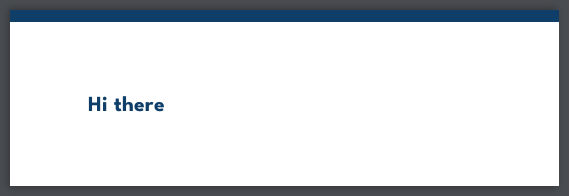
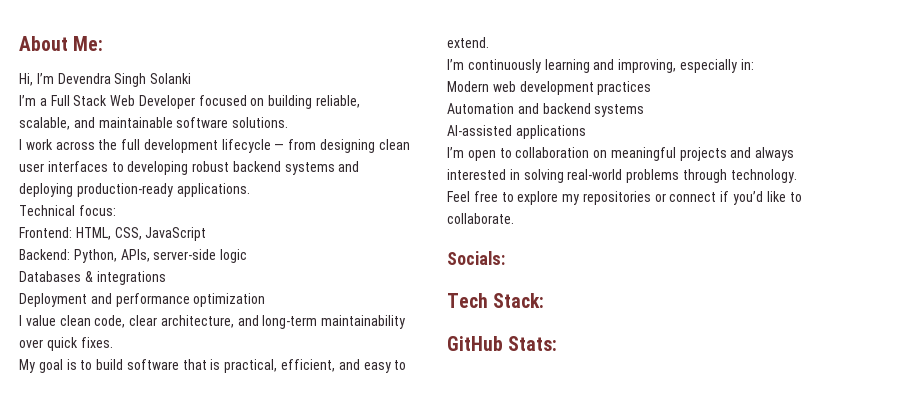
[88,96,165,112] Hi there -> [19,36,104,51] [19,73,192,87] [19,95,361,109] [19,117,289,130] [19,139,410,153] [19,161,360,175] [19,183,250,197] [19,205,116,216] [19,227,207,241] [19,249,248,263] [19,271,166,285] [19,293,266,307] [19,315,406,329] [19,337,113,351] [19,359,407,373] [447,37,489,48] [447,59,754,73] [447,81,652,95] [447,103,645,117] [447,125,586,139] [447,147,795,161] [447,169,797,183] [447,191,802,205] [447,213,514,224] [447,251,505,265] [447,293,545,308] [447,336,558,351] About Me: // Hi, I’m Devendra Singh Solanki // I’m a Full Stack Web Developer focused on building reliable, scalable, and maintainable software solutions. // I work across the full development lifecycle — from designing clean user interfaces to developing robust backend systems and deploying production-ready applications. // Technical focus: // Frontend: HTML, CSS, JavaScript // Backend: Python, APIs, server-side logic // Databases & integrations // Deployment and performance optimization // I value clean code, clear architecture, and long-term maintainability over quick fixes. // My goal is to build software that is practical, efficient, and easy to extend. // I’m continuously learning and improving, especially in: // Modern web development practices // Automation and backend systems // AI-assisted applications // I’m open to collaboration on meaningful projects and always interested in solving real-world problems through technology. // Feel free to explore my repositories or connect if you’d like to collaborate. // Socials: // Tech Stack: // GitHub Stats:

